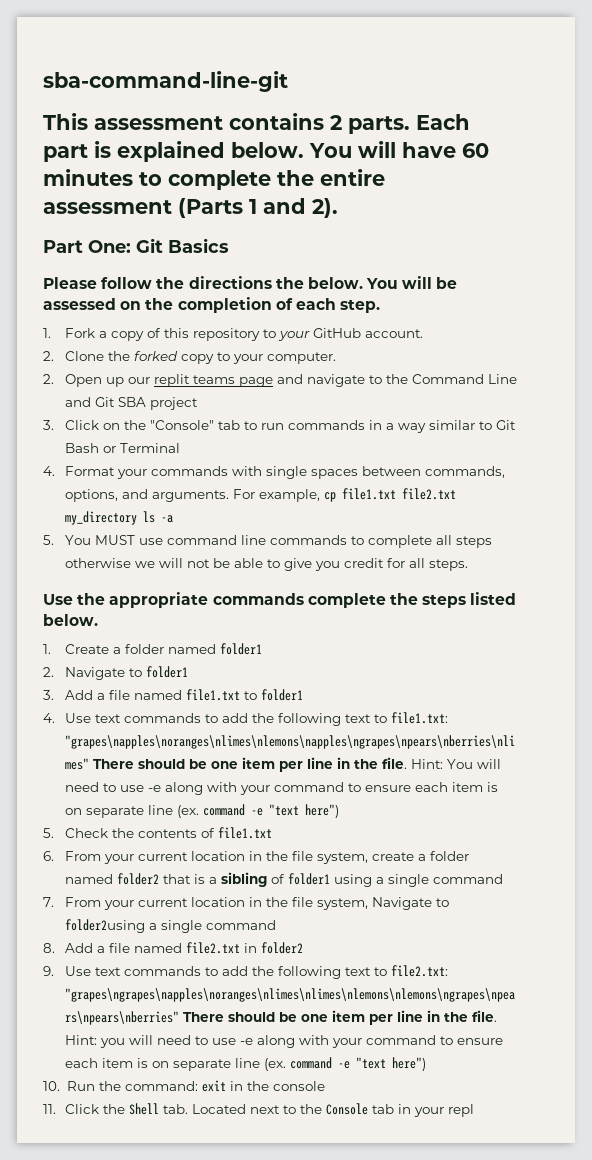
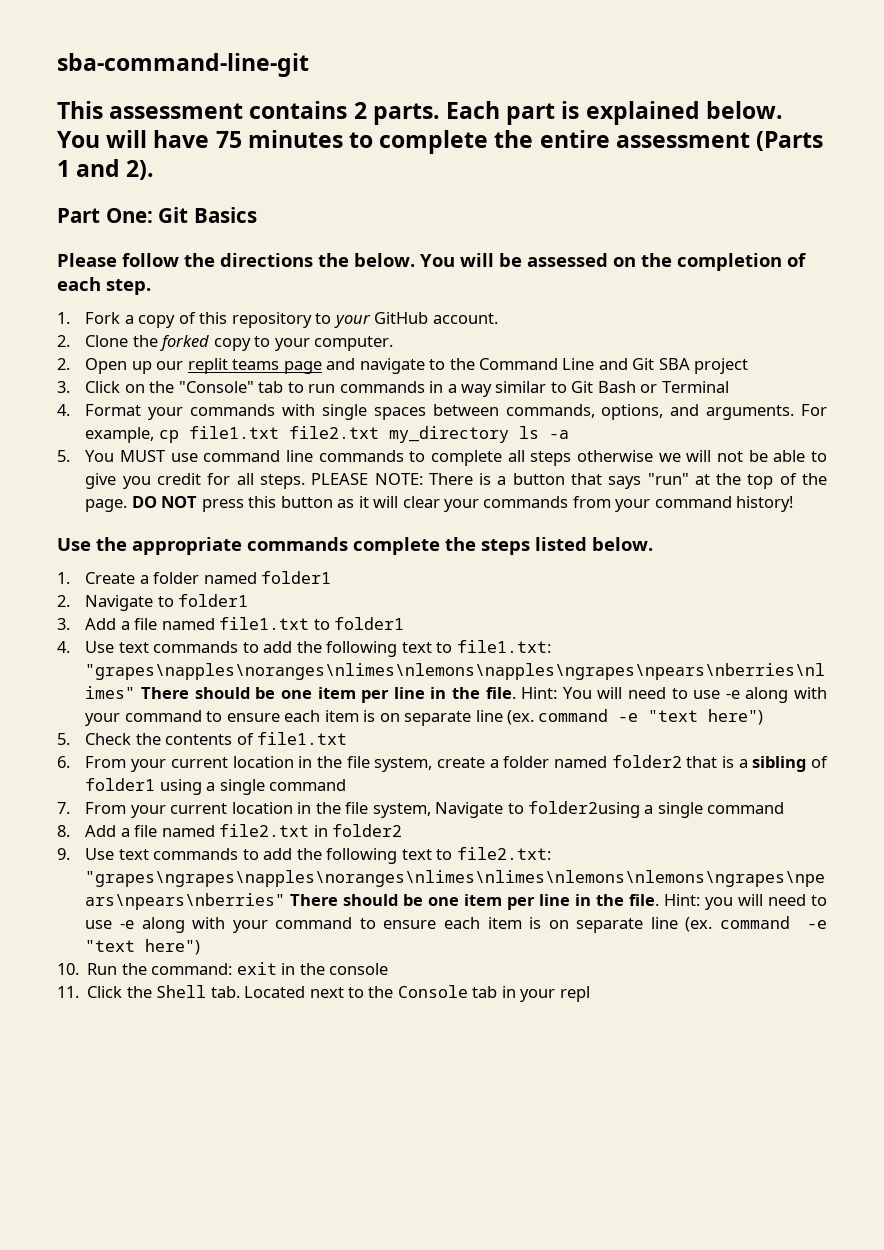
[462,143,489,158] 60 -> [215,131,242,148] 75
(469, 565) none -> [311,473,827,489] [85,496,794,512] PLEASE NOTE: There is a button that says "run" at the top of the page. DO NOT press this button as it will clear your commands from your command history!

